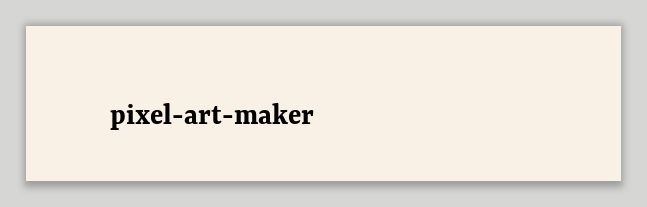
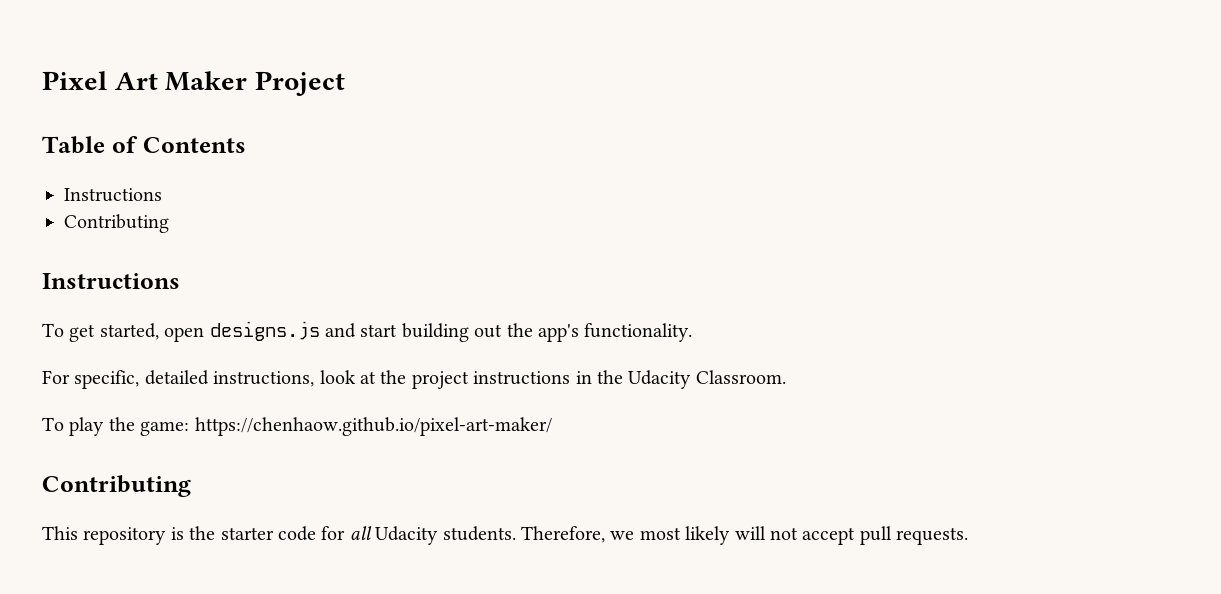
[110,103,314,130] pixel-art-maker -> [42,71,345,96] [42,136,246,154] [64,188,162,202] [64,214,169,233] [42,273,180,289] [42,321,693,342] [42,370,786,389] [42,417,552,436] [42,475,191,497] [42,526,969,545] Pixel Art Maker Project // Table of Contents // Instructions // Contributing // Instructions // To get started, open designs.js and start building out the app's functionality. // For specific, detailed instructions, look at the project instructions in the Udacity Classroom. // To play the game: https://chenhaow.github.io/pixel-art-maker/ // Contributing // This repository is the starter code for all Udacity students. Therefore, we most likely will not accept pull requests.

